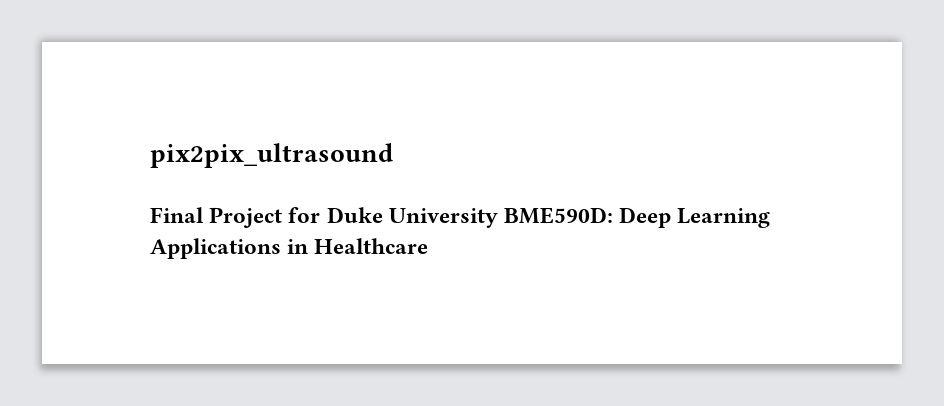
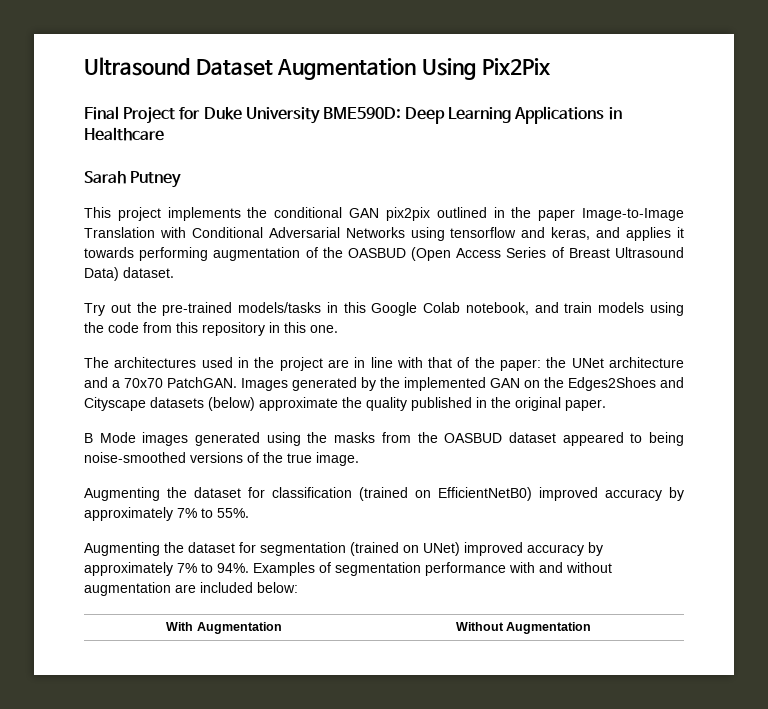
[150,143,393,168] pix2pix_ultrasound -> [84,57,551,80] Ultrasound Dataset Augmentation Using Pix2Pix
(429, 246) none -> [84,171,182,188] [84,207,684,221] [84,227,684,241] [84,247,684,261] [84,267,174,281] [84,302,684,316] [84,322,338,336] [84,357,684,371] [84,377,684,391] [84,397,606,411] [84,432,684,446] [84,452,359,466] [84,487,684,501] [84,507,249,521] [84,542,603,556] [84,562,612,576] [84,582,298,596] [166,622,282,634] [455,622,592,634] // Sarah Putney // This project implements the conditional GAN pix2pix outlined in the paper Image-to-Image Translation with Conditional Adversarial Networks using tensorflow and keras, and applies it towards performing augmentation of the OASBUD (Open Access Series of Breast Ultrasound Data) dataset. // Try out the pre-trained models/tasks in this Google Colab notebook, and train models using the code from this repository in this one. // The architectures used in the project are in line with that of the paper: the UNet architecture and a 70x70 PatchGAN. Images generated by the implemented GAN on the Edges2Shoes and Cityscape datasets (below) approximate the quality published in the original paper. // B Mode images generated using the masks from the OASBUD dataset appeared to being noise-smoothed versions of the true image. // Augmenting the dataset for classification (trained on EfficientNetB0) improved accuracy by approximately 7% to 55%. // Augmenting the dataset for segmentation (trained on UNet) improved accuracy by approximately 7% to 94%. Examples of segmentation performance with and without augmentation are included below: // With Augmentation | Without Augmentation

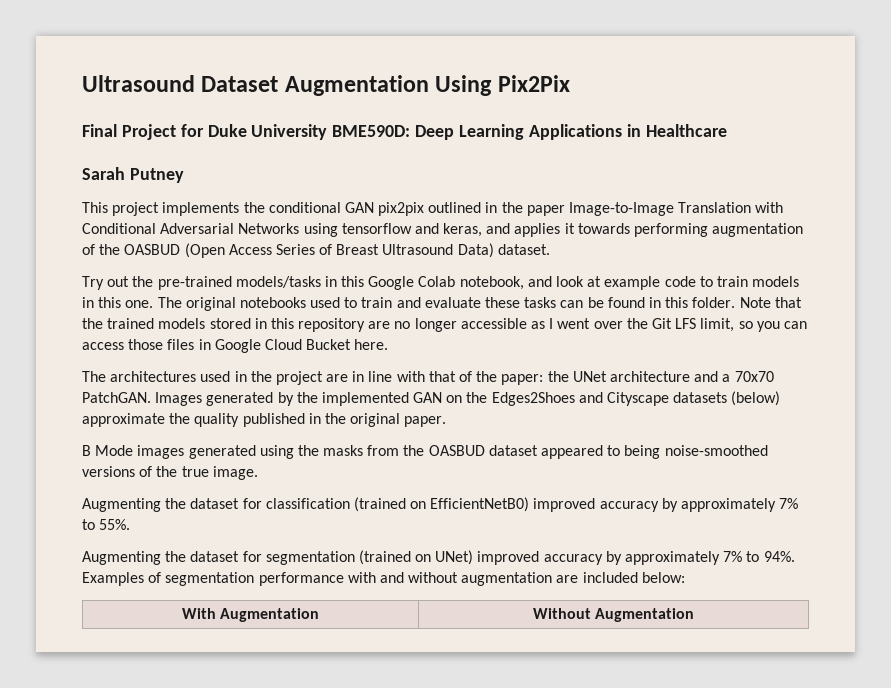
[564,302,684,316] [84,322,338,336] train models using the code from this repository in this one. -> [556,276,800,290] [82,297,802,311] [82,318,807,332] [82,339,389,353] look at example code to train models in this one. The original notebooks used to train and evaluate these tasks can be found in this folder. Note that the trained models stored in this repository are no longer accessible as I went over the Git LFS limit, so you can access those files in Google Cloud Bucket here.

